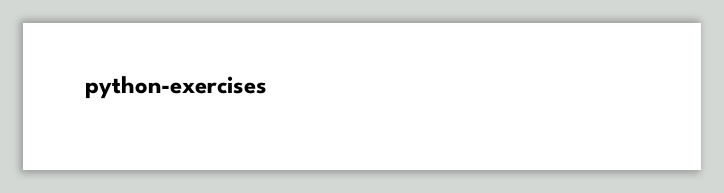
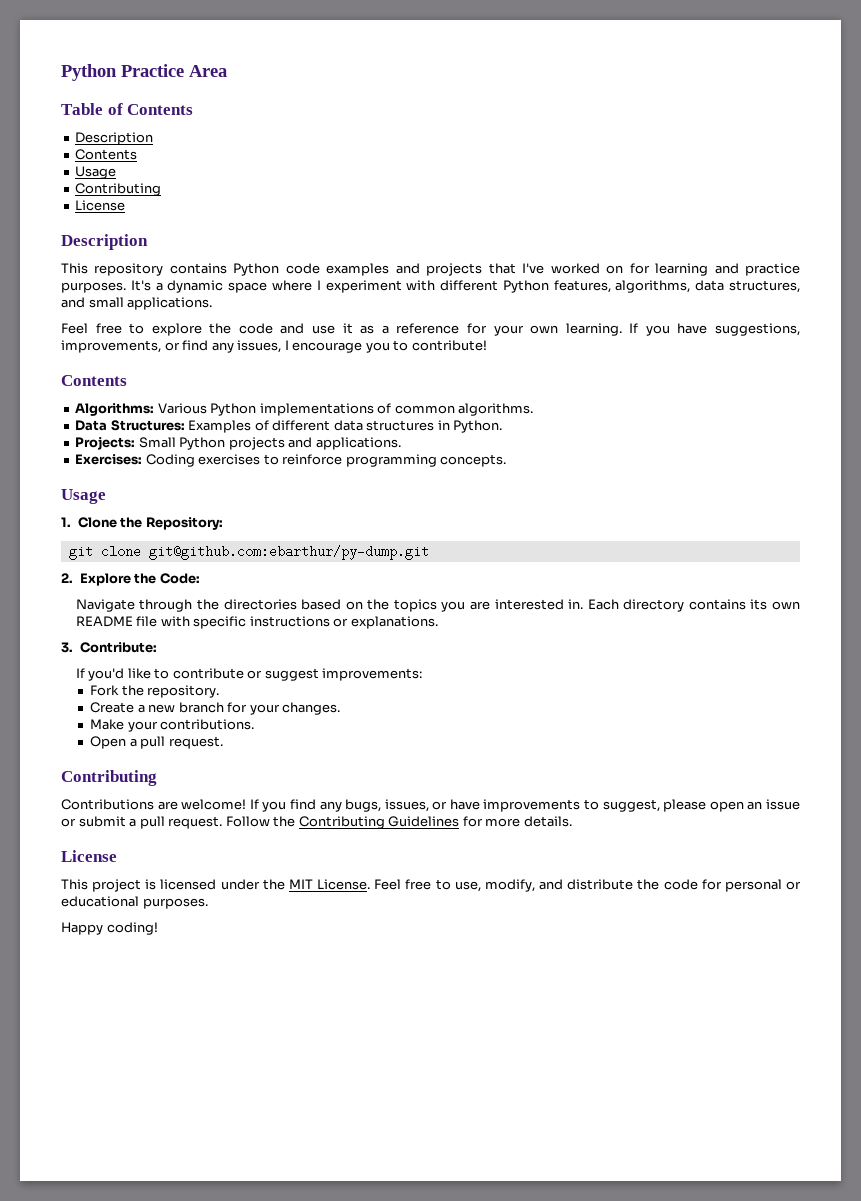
[85,76,267,99] python-exercises -> [61,64,227,81] [61,103,194,115] [75,132,154,145] [75,149,138,160] [75,166,117,179] [75,183,162,196] [75,200,126,211] [61,234,148,250] [61,263,801,276] [61,280,801,293] [61,297,213,310] [61,323,800,336] [61,340,487,353] [61,375,127,386] [75,403,534,416] [75,420,503,433] [75,436,401,450] [75,454,507,467] [61,489,106,504] [61,517,223,530] [68,545,429,560] [61,573,200,586] [75,599,800,612] [75,616,438,629] [61,642,157,653] [75,668,423,681] [90,685,220,698] [90,702,341,715] [90,719,255,732] [90,736,223,749] [61,770,157,786] [61,799,801,812] [61,816,572,829] [61,850,117,862] [61,879,801,892] [61,896,208,909] [61,922,158,935] Python Practice Area // Table of Contents // Description // Contents // Usage // Contributing // License // Description // This repository contains Python code examples and projects that I've worked on for learning and practice purposes. It's a dynamic space where I experiment with different Python features, algorithms, data structures, and small applications. // Feel free to explore the code and use it as a reference for your own learning. If you have suggestions, improvements, or find any issues, I encourage you to contribute! // Contents // Algorithms: Various Python implementations of common algorithms. // Data Structures: Examples of different data structures in Python. // Projects: Small Python projects and applications. // Exercises: Coding exercises to reinforce programming concepts. // Usage // 1. Clone the Repository: // git clone git@github.com:ebarthur/py-dump.git // 2. Explore the Code: // Navigate through the directories based on the topics you are interested in. Each directory contains its own README file with specific instructions or explanations. // 3. Contribute: // If you'd like to contribute or suggest improvements: // Fork the repository. // Create a new branch for your changes. // Make your contributions. // Open a pull request. // Contributing // Contributions are welcome! If you find any bugs, issues, or have improvements to suggest, please open an issue or submit a pull request. Follow the Contributing Guidelines for more details. // License // This project is licensed under the MIT License. Feel free to use, modify, and distribute the code for personal or educational purposes. // Happy coding!

